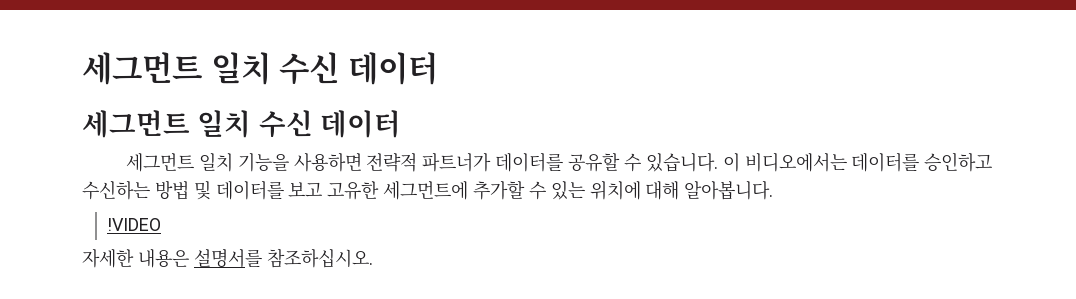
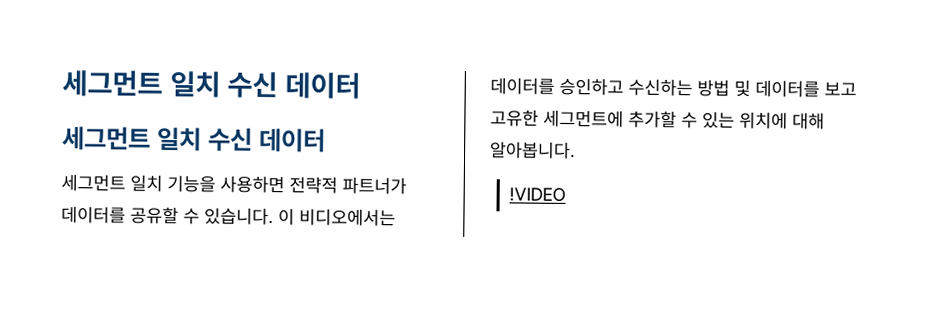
[82,248,373,268] // 자세한 내용은 설명서를 참조하십시오. -> (567, 194) none

